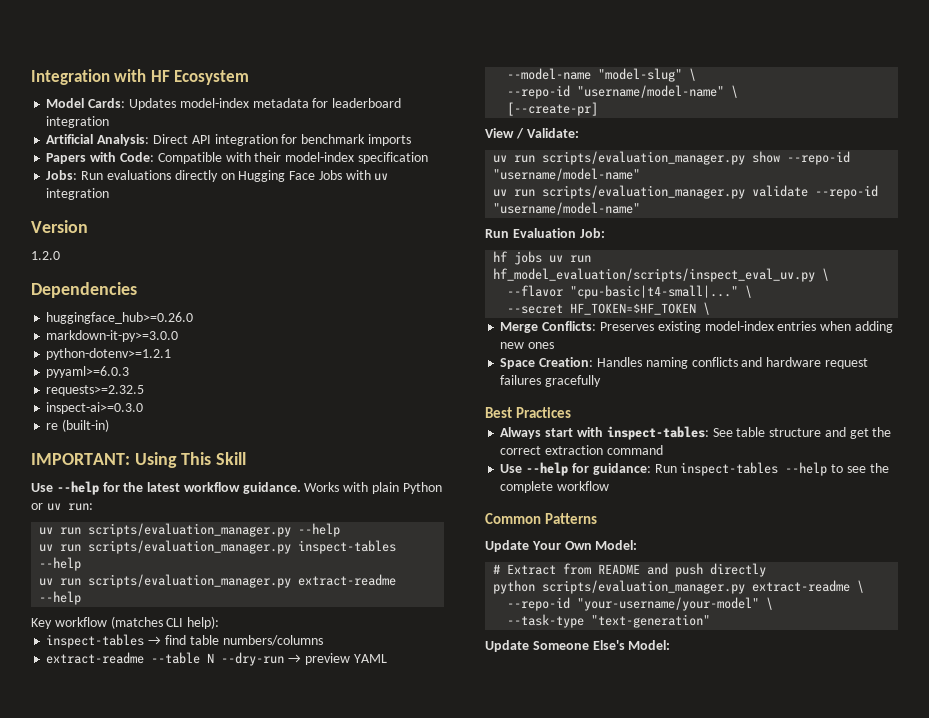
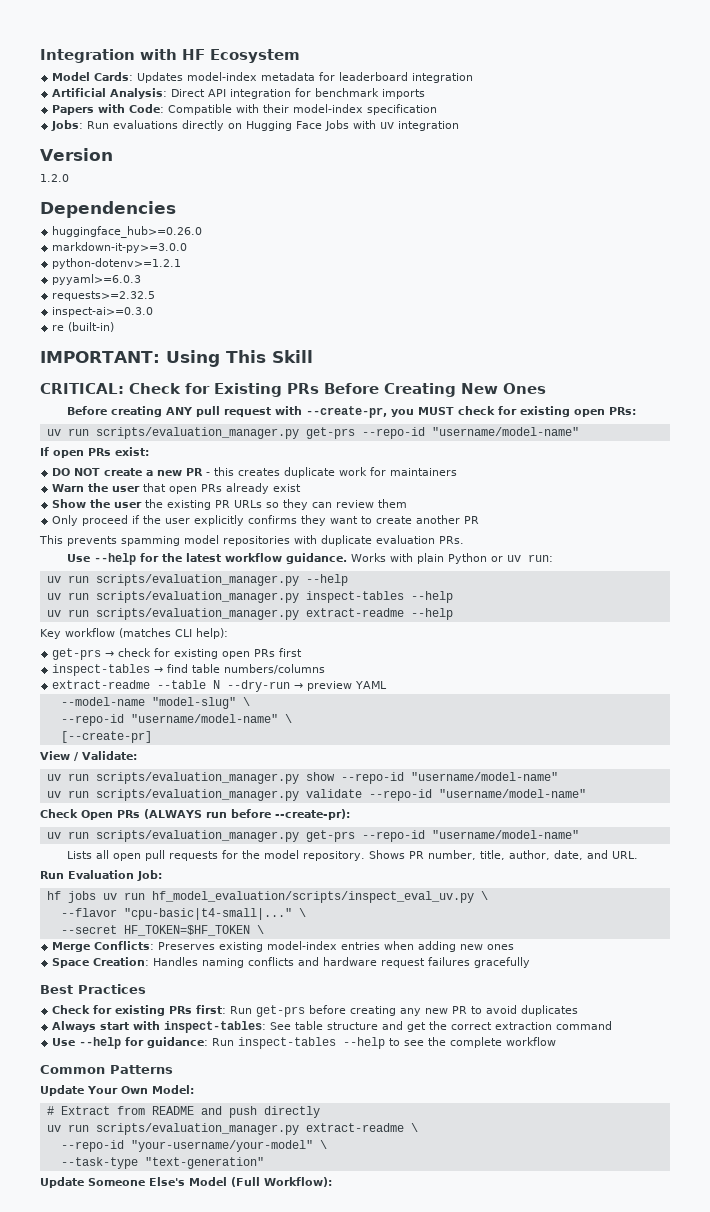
(247, 458) none -> [40,383,546,397] [66,406,636,418] [46,427,579,439] [40,447,149,458] [52,467,458,478] [52,483,302,494] [52,499,408,510] [52,515,480,526] [39,535,464,546] // CRITICAL: Check for Existing PRs Before Creating New Ones // Before creating ANY pull request with --create-pr, you MUST check for existing open PRs: // uv run scripts/evaluation_manager.py get-prs --repo-id "username/model-name" // If open PRs exist: // DO NOT create a new PR - this creates duplicate work for maintainers // Warn the user that open PRs already exist // Show the user the existing PR URLs so they can review them // Only proceed if the user explicitly confirms they want to create another PR // This prevents spamming model repositories with duplicate evaluation PRs.
(220, 622) none -> [52,648,303,660] // get-prs → check for existing open PRs first
(641, 208) none -> [40,809,350,820] [46,830,579,842] [66,850,638,861] // Check Open PRs (ALWAYS run before --create-pr): // uv run scripts/evaluation_manager.py get-prs --repo-id "username/model-name" // Lists all open pull requests for the model repository. Shows PR number, title, author, date, and URL.
(572, 412) none -> [52,1005,579,1017] // Check for existing PRs first: Run get-prs before creating any new PR to avoid duplicates
[493,580,536,594] python -> [46,1124,89,1132] uv run
[628,640,671,650] Model: -> [189,1177,332,1187] Model (Full Workflow):

